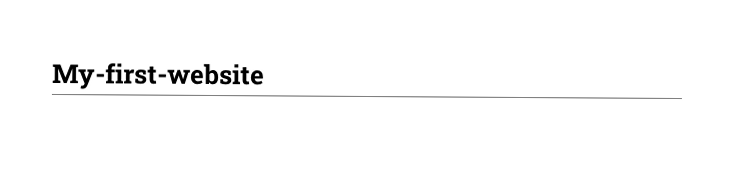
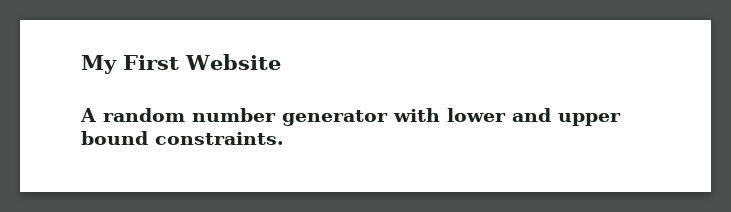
[51,61,265,91] My-first-website -> [81,54,281,74] [80,108,621,126] [81,131,284,145] My First Website // A random number generator with lower and upper bound constraints.

